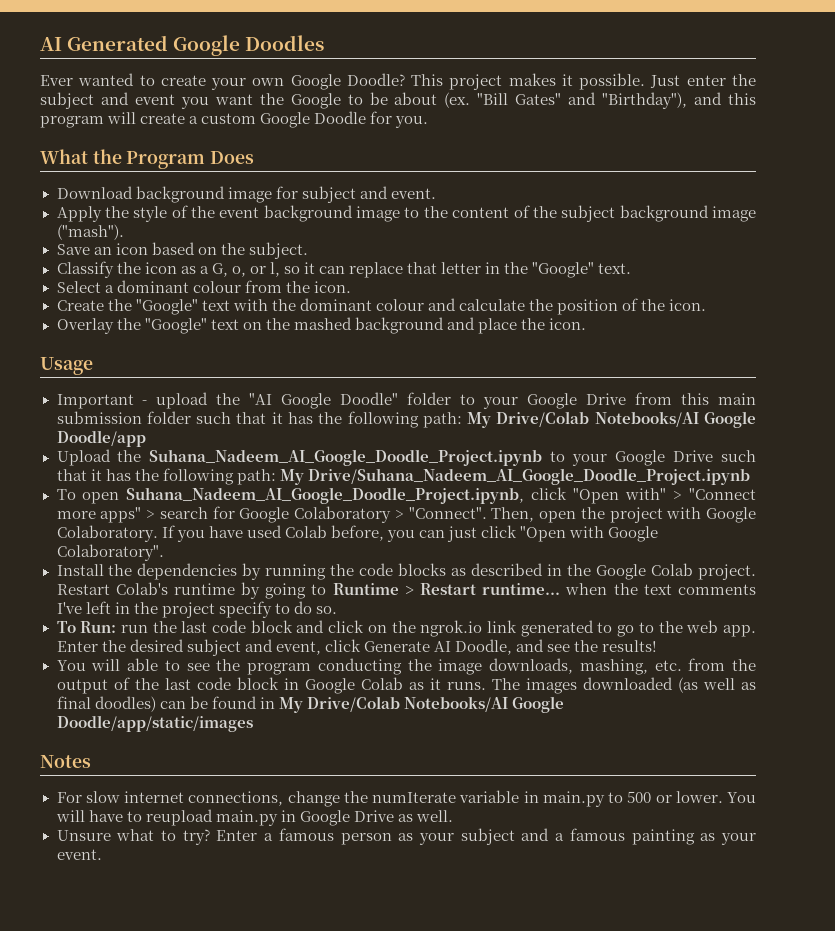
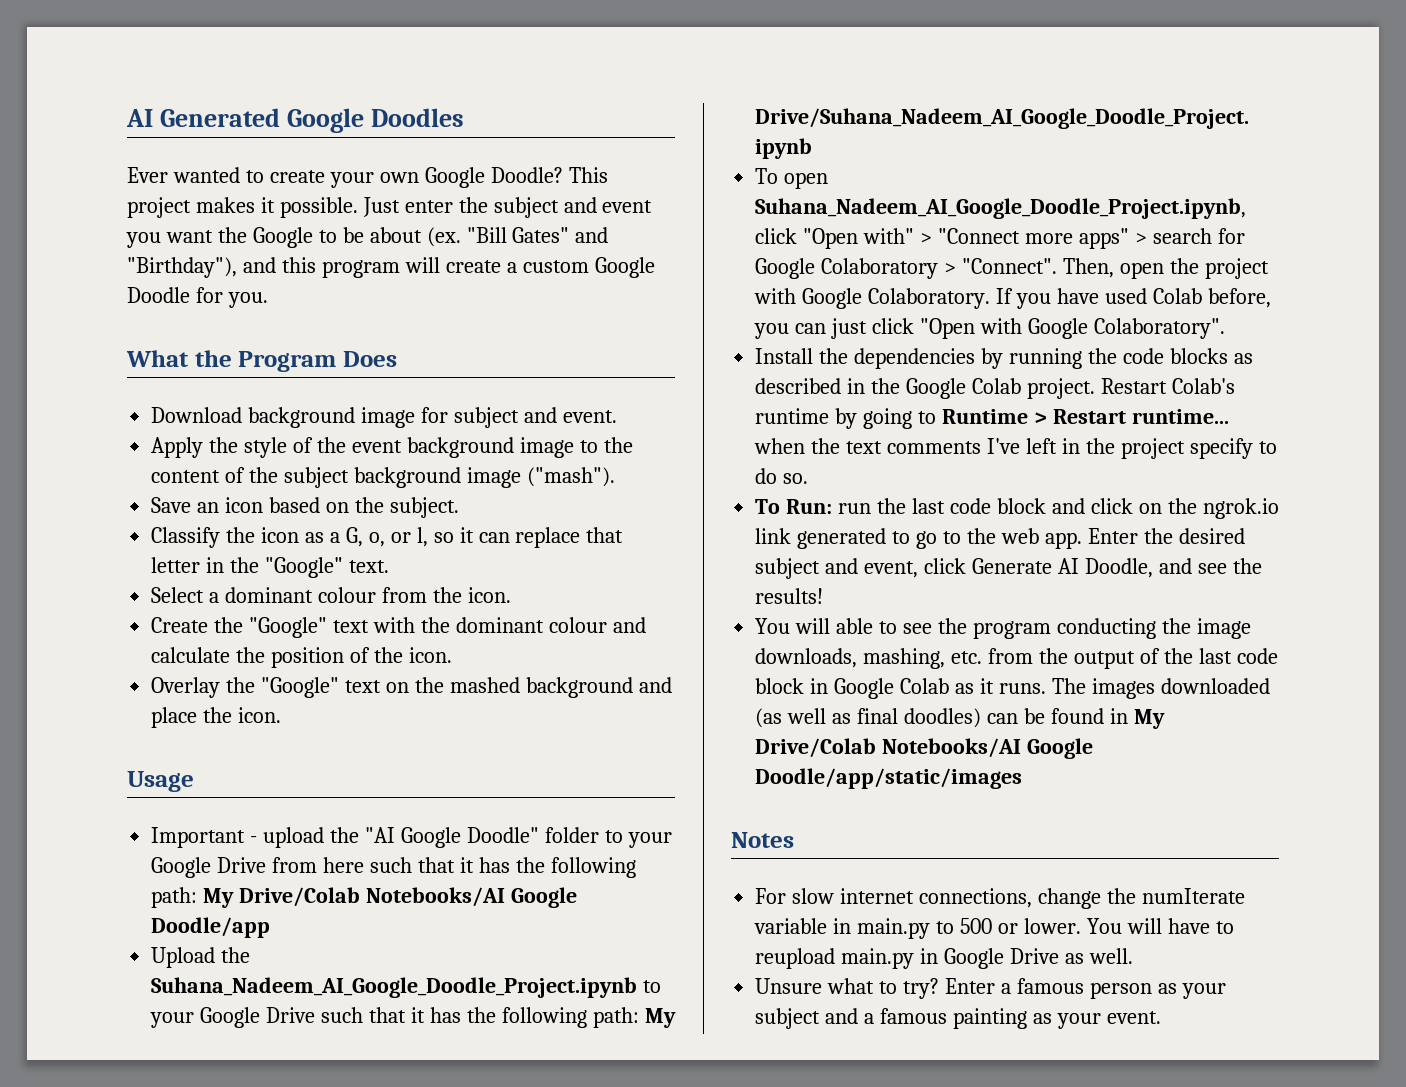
[681,393,756,405] [56,411,191,424] this main submission folder -> [323,857,365,873] here

